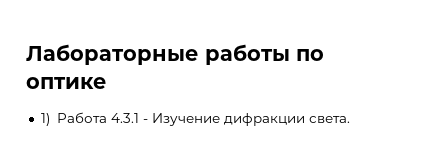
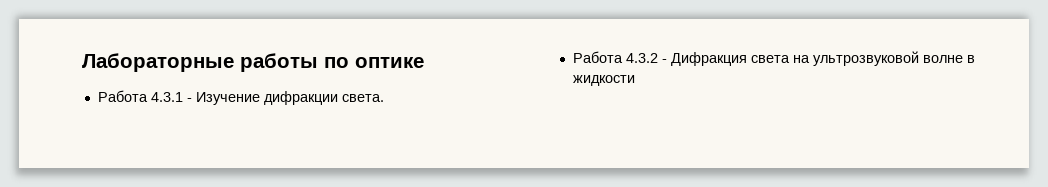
[40,113,50,126] 1) -> (424, 62) none
(350, 119) none -> [572,51,975,66] [572,75,635,86] // Работа 4.3.2 - Дифракция света на ультрозвуковой волне в жидкости

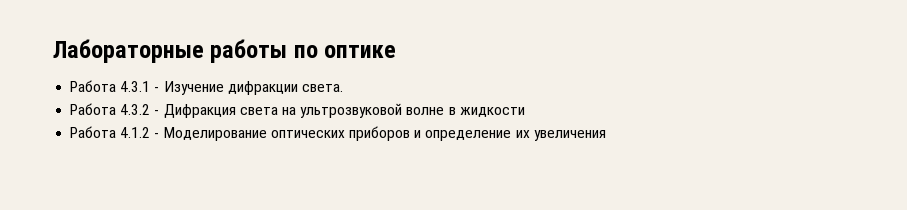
(635, 80) none -> [70,126,606,141] // Работа 4.1.2 - Моделирование оптических приборов и определение их увеличения

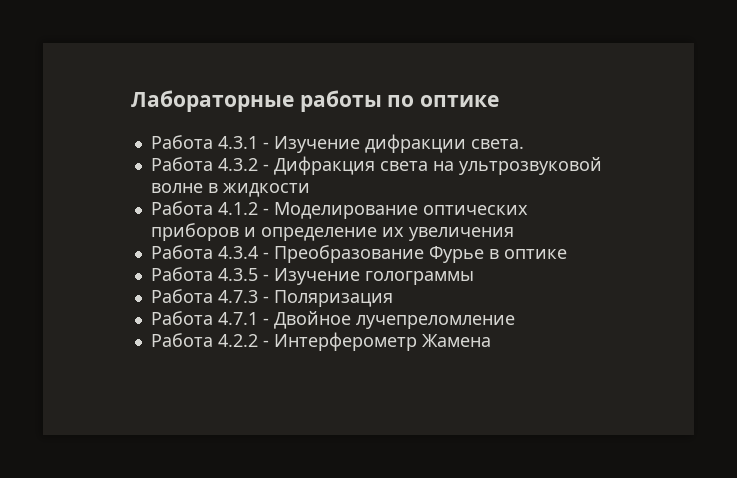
(606, 135) none -> [150,245,567,263] [150,267,474,285] [150,289,393,307] [150,311,515,329] [150,332,491,351] // Работа 4.3.4 - Преобразование Фурье в оптике // Работа 4.3.5 - Изучение голограммы // Работа 4.7.3 - Поляризация // Работа 4.7.1 - Двойное лучепреломление // Работа 4.2.2 - Интерферометр Жамена

